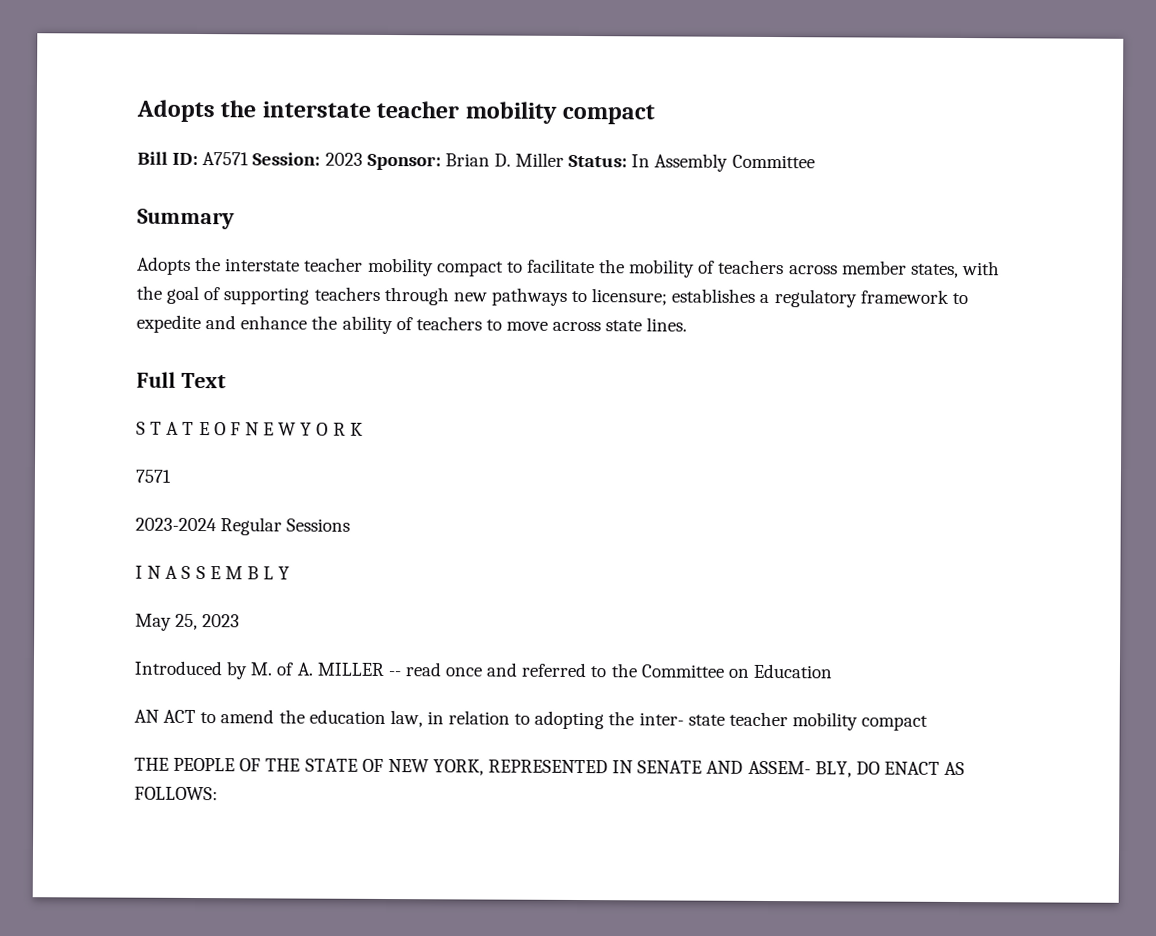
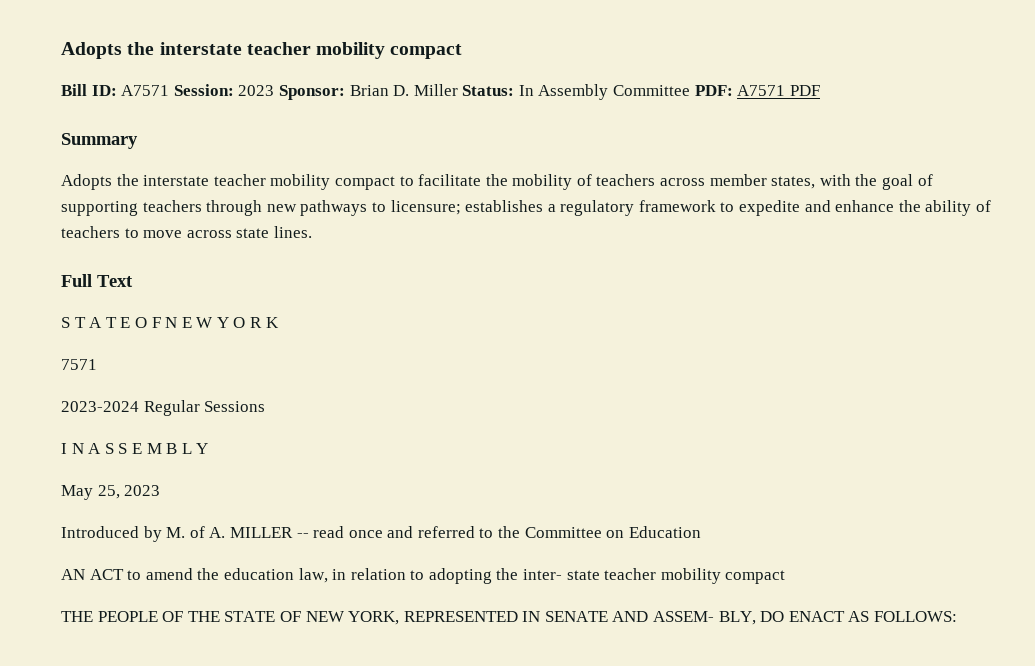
(815, 161) none -> [694,85,820,96] PDF: A7571 PDF

